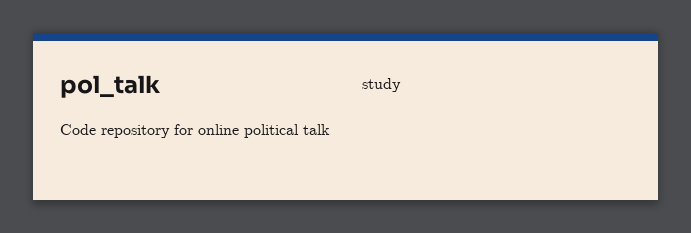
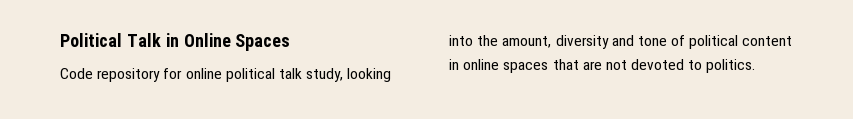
[60,75,160,98] pol_talk -> [60,33,291,51] Political Talk in Online Spaces
[362,78,401,92] study -> [306,68,392,82] [449,35,793,49] [449,59,756,73] study, looking into the amount, diversity and tone of political content in online spaces that are not devoted to politics.

